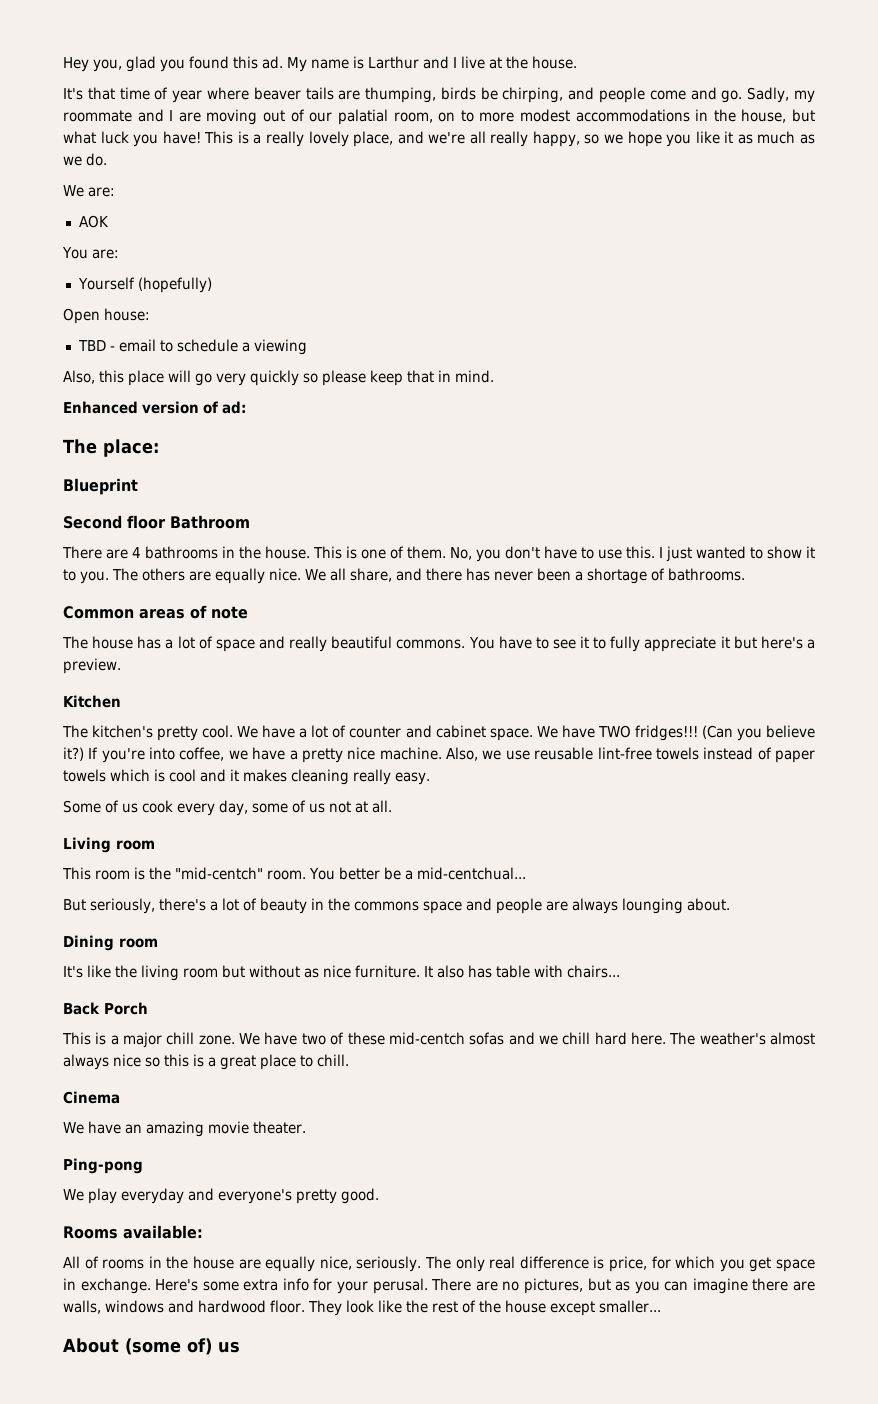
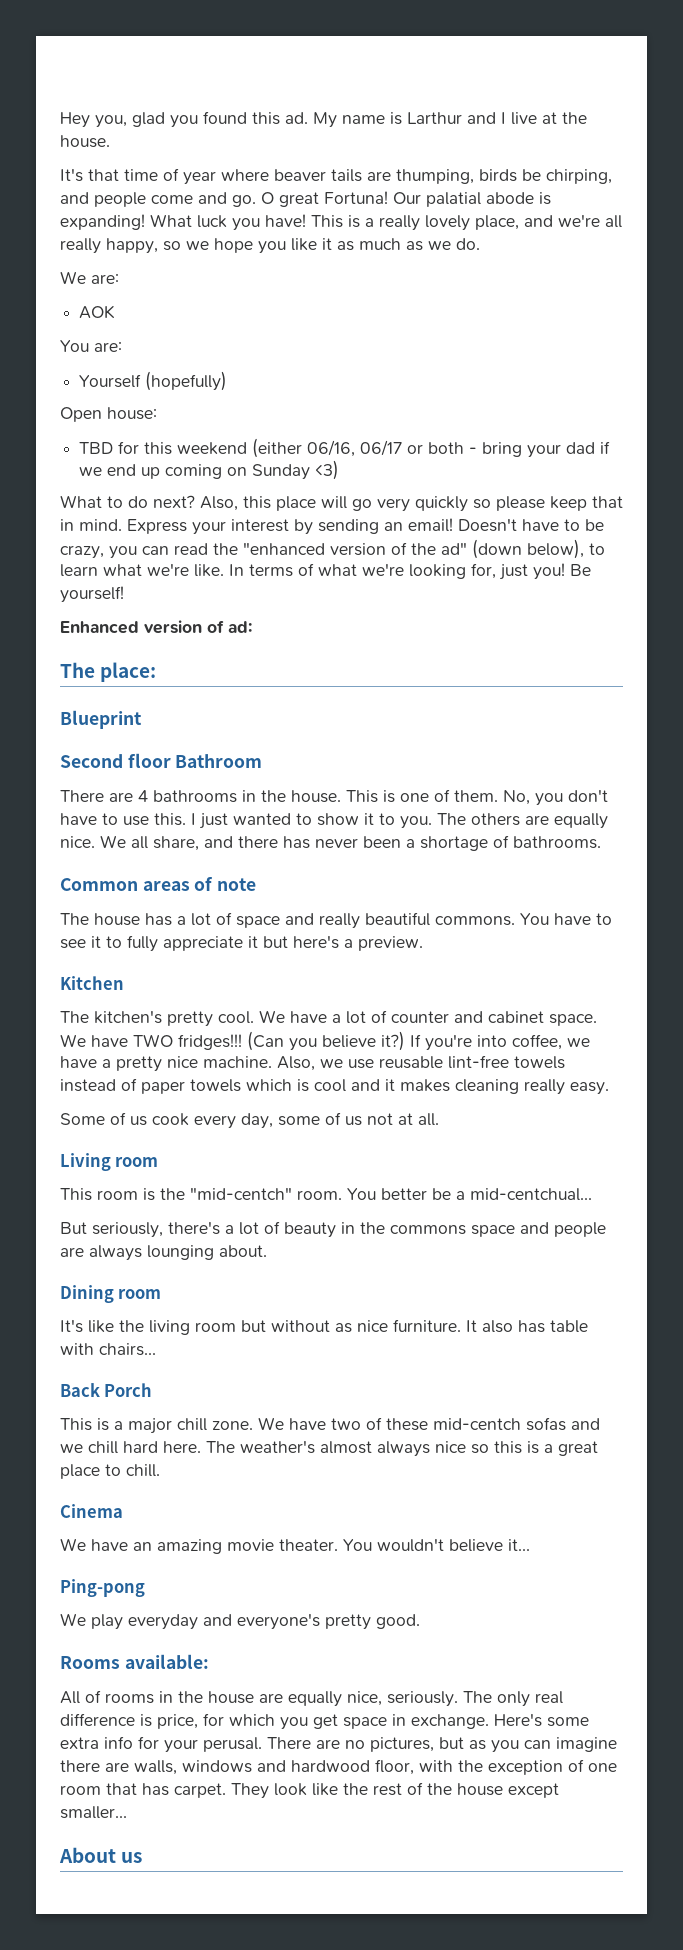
[747,87,815,103] [63,109,815,125] [63,131,96,144] Sadly, my roommate and I are moving out of our palatial room, on to more modest accommodations in the house, but what -> [261,191,551,207] [60,214,192,230] O great Fortuna! Our palatial abode is expanding! What
[109,339,307,355] - email to schedule a viewing // -> [118,438,611,458] [79,460,340,480] [60,495,195,508] for this weekend (either 06/16, 06/17 or both - bring your dad if we end up coming on Sunday <3) // What to do next?
(494, 376) none -> [127,518,604,535] [60,539,605,559] [60,563,591,580] [60,586,124,603] Express your interest by sending an email! Doesn't have to be crazy, you can read the "enhanced version of the ad" (down below), to learn what we're like. In terms of what we're looking for, just you! Be yourself!
(306, 1127) none -> [343,1538,530,1552] You wouldn't believe it...
[270,1300,305,1313] floor. -> [375,1759,617,1775] [60,1783,226,1798] floor, with the exception of one room that has carpet.
[125,1338,212,1355] (some of) -> (116, 1855) none

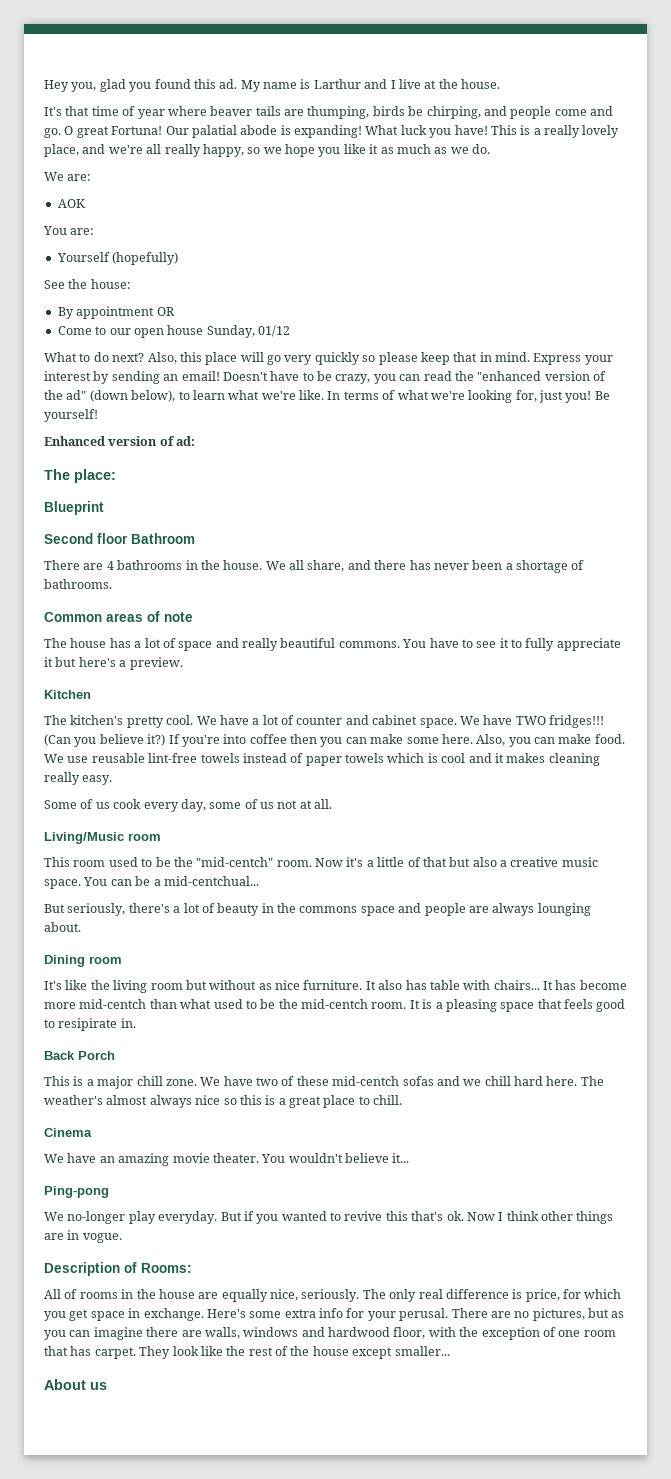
[60,407,102,422] Open -> [44,279,88,289] See the
[79,438,611,458] [79,460,340,480] TBD for this weekend (either 06/16, 06/17 or both - bring your dad if we end up coming on Sunday <3) -> [57,306,175,319] [57,325,290,338] By appointment OR // Come to our open house Sunday, 01/12
[346,789,608,806] [60,813,608,829] [60,836,95,848] This is one of them. No, you don't have to use this. I just wanted to show it to you. The others are equally nice. -> (263, 565) none
[512,1034,590,1050] [60,1056,343,1072] coffee, we have a pretty nice machine. Also, we -> [249,734,625,747] [44,754,64,763] coffee then you can make some here. Also, you can make food. We
[60,1153,111,1171] Living -> [44,832,124,844] Living/Music
[143,1187,427,1201] is the "mid-centch" room. You better -> [108,857,598,867] [44,877,132,889] used to be the "mid-centch" room. Now it's a little of that but also a creative music space. You can
(156, 1349) none -> [543,980,627,990] [44,999,626,1012] [44,1018,136,1031] It has become more mid-centch than what used to be the mid-centch room. It is a pleasing space that feels good to resipirate in.
[91,1613,420,1630] [60,1654,209,1669] play everyday and everyone's pretty good. // Rooms available: -> [67,1211,614,1224] [44,1230,122,1243] [44,1262,192,1276] no-longer play everyday. But if you wanted to revive this that's ok. Now I think other things are in vogue. // Description of Rooms:

